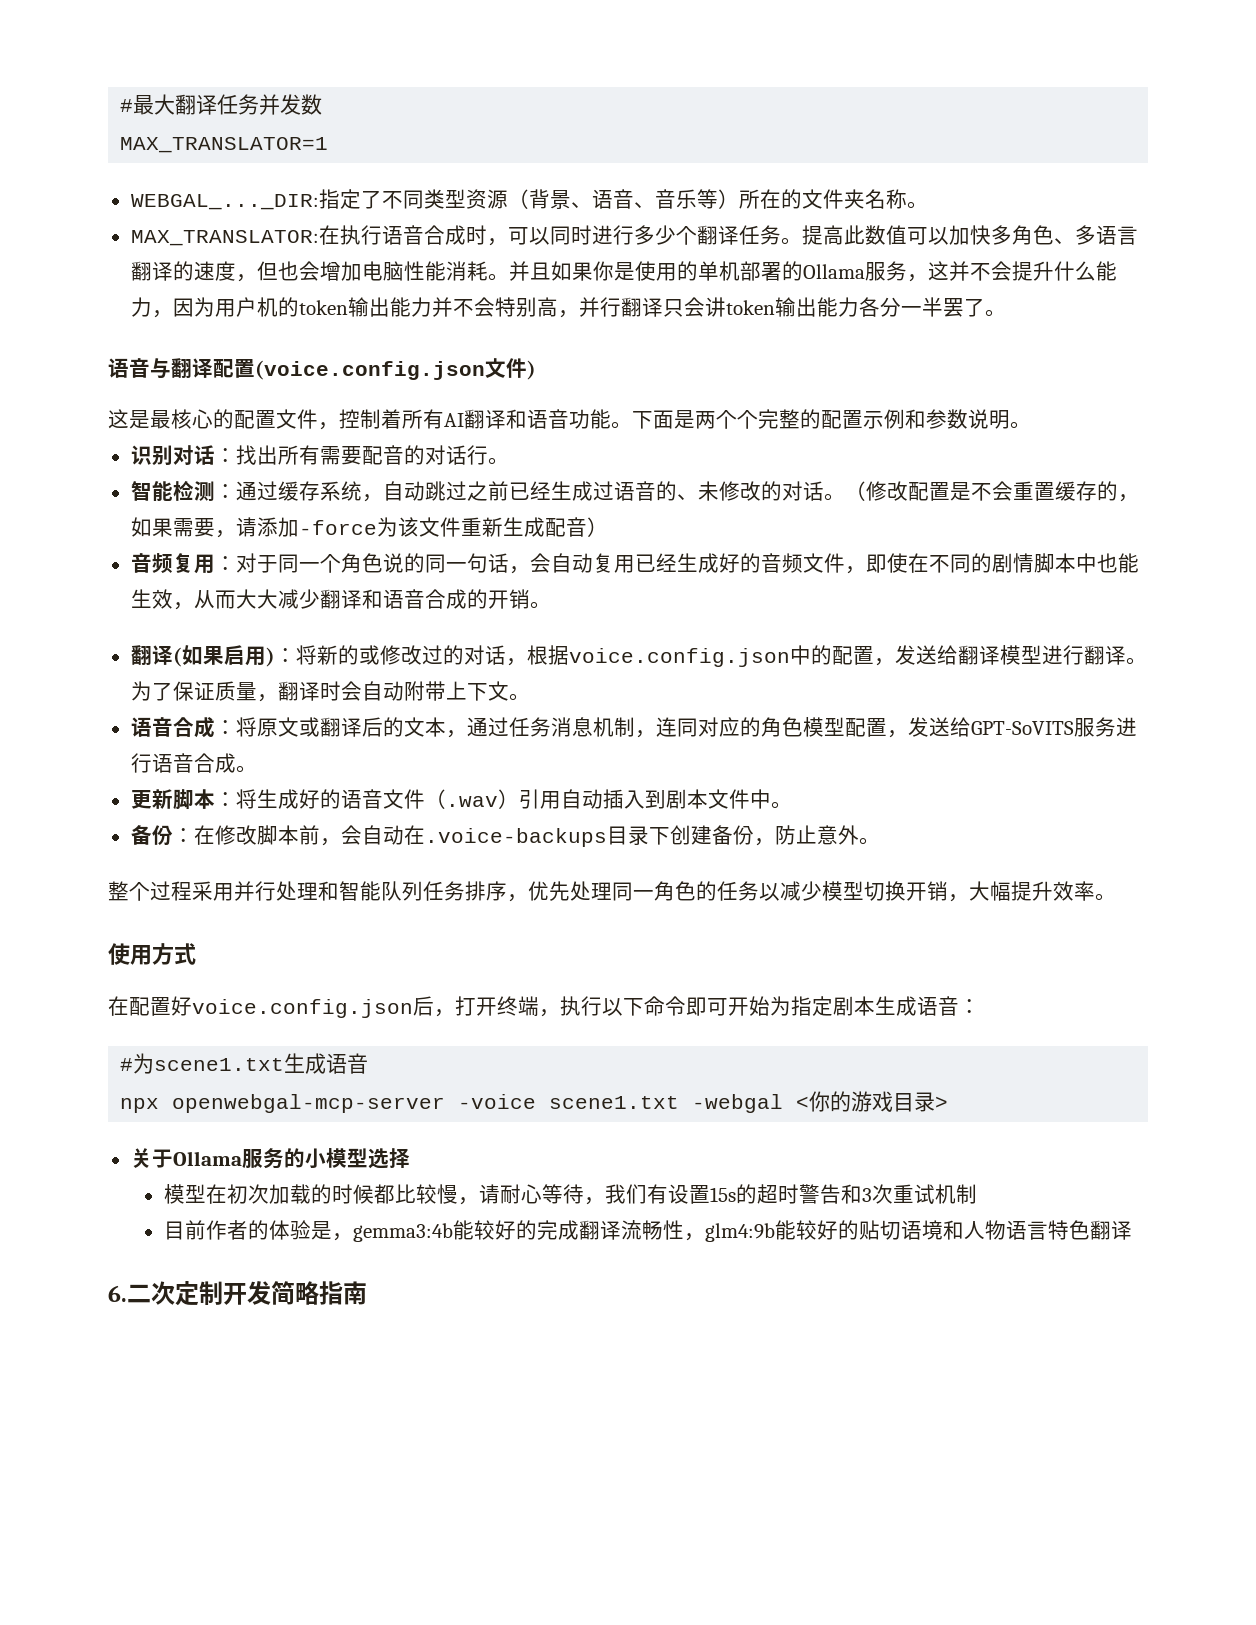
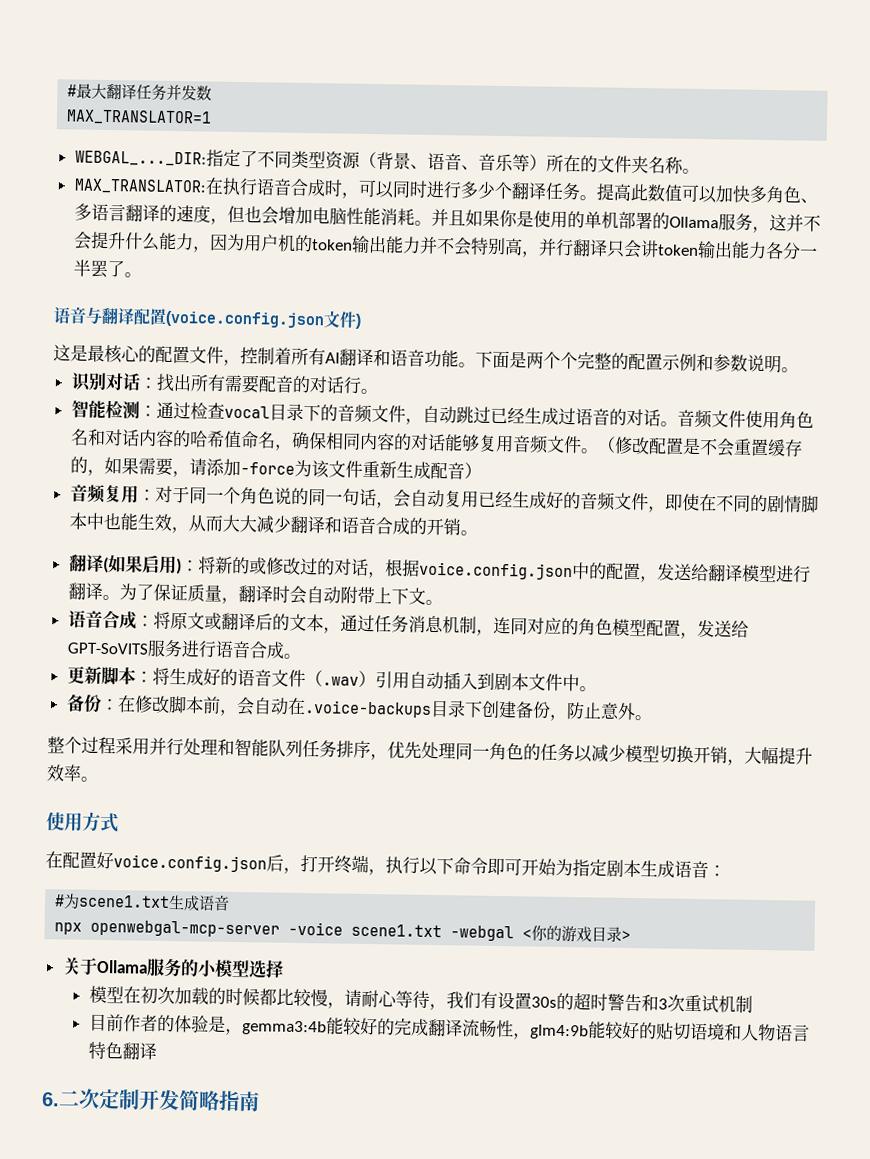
[277,481,362,501] 缓存系统 -> [189,402,406,424] 检查vocal目录下的音频文件
[466,481,509,501] 之前 -> (491, 415) none
[676,481,824,501] 、未修改的对话 -> [625,408,814,429] [69,428,582,454] 对话。音频文件使用角色名和对话内容的哈希值命名，确保相同内容的对话能够复用音频文件
[709,1187,736,1202] 15s -> [530,996,557,1008] 30s

